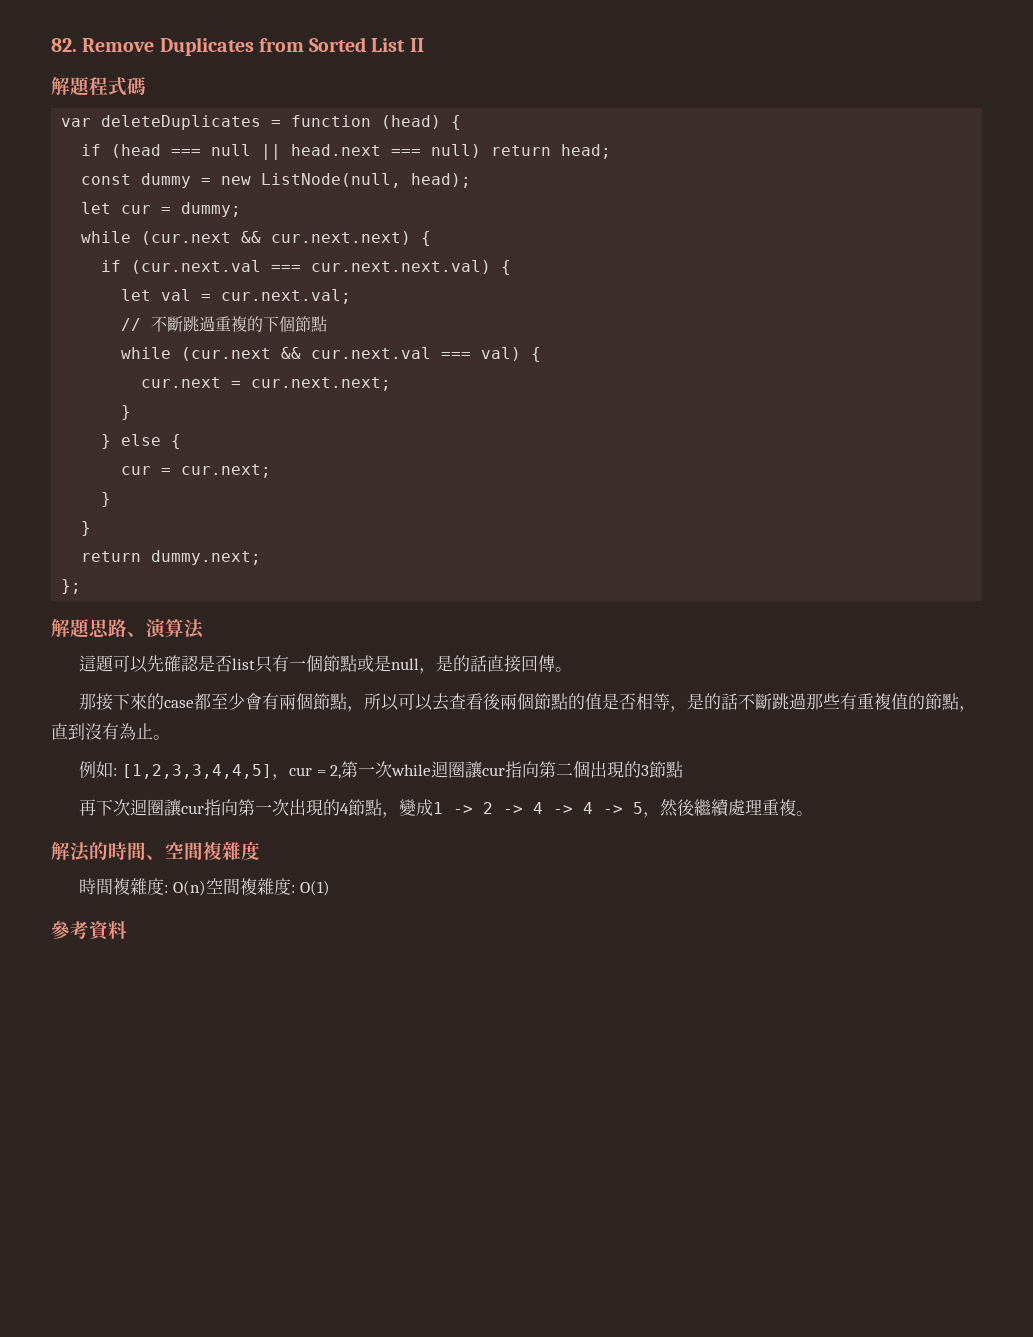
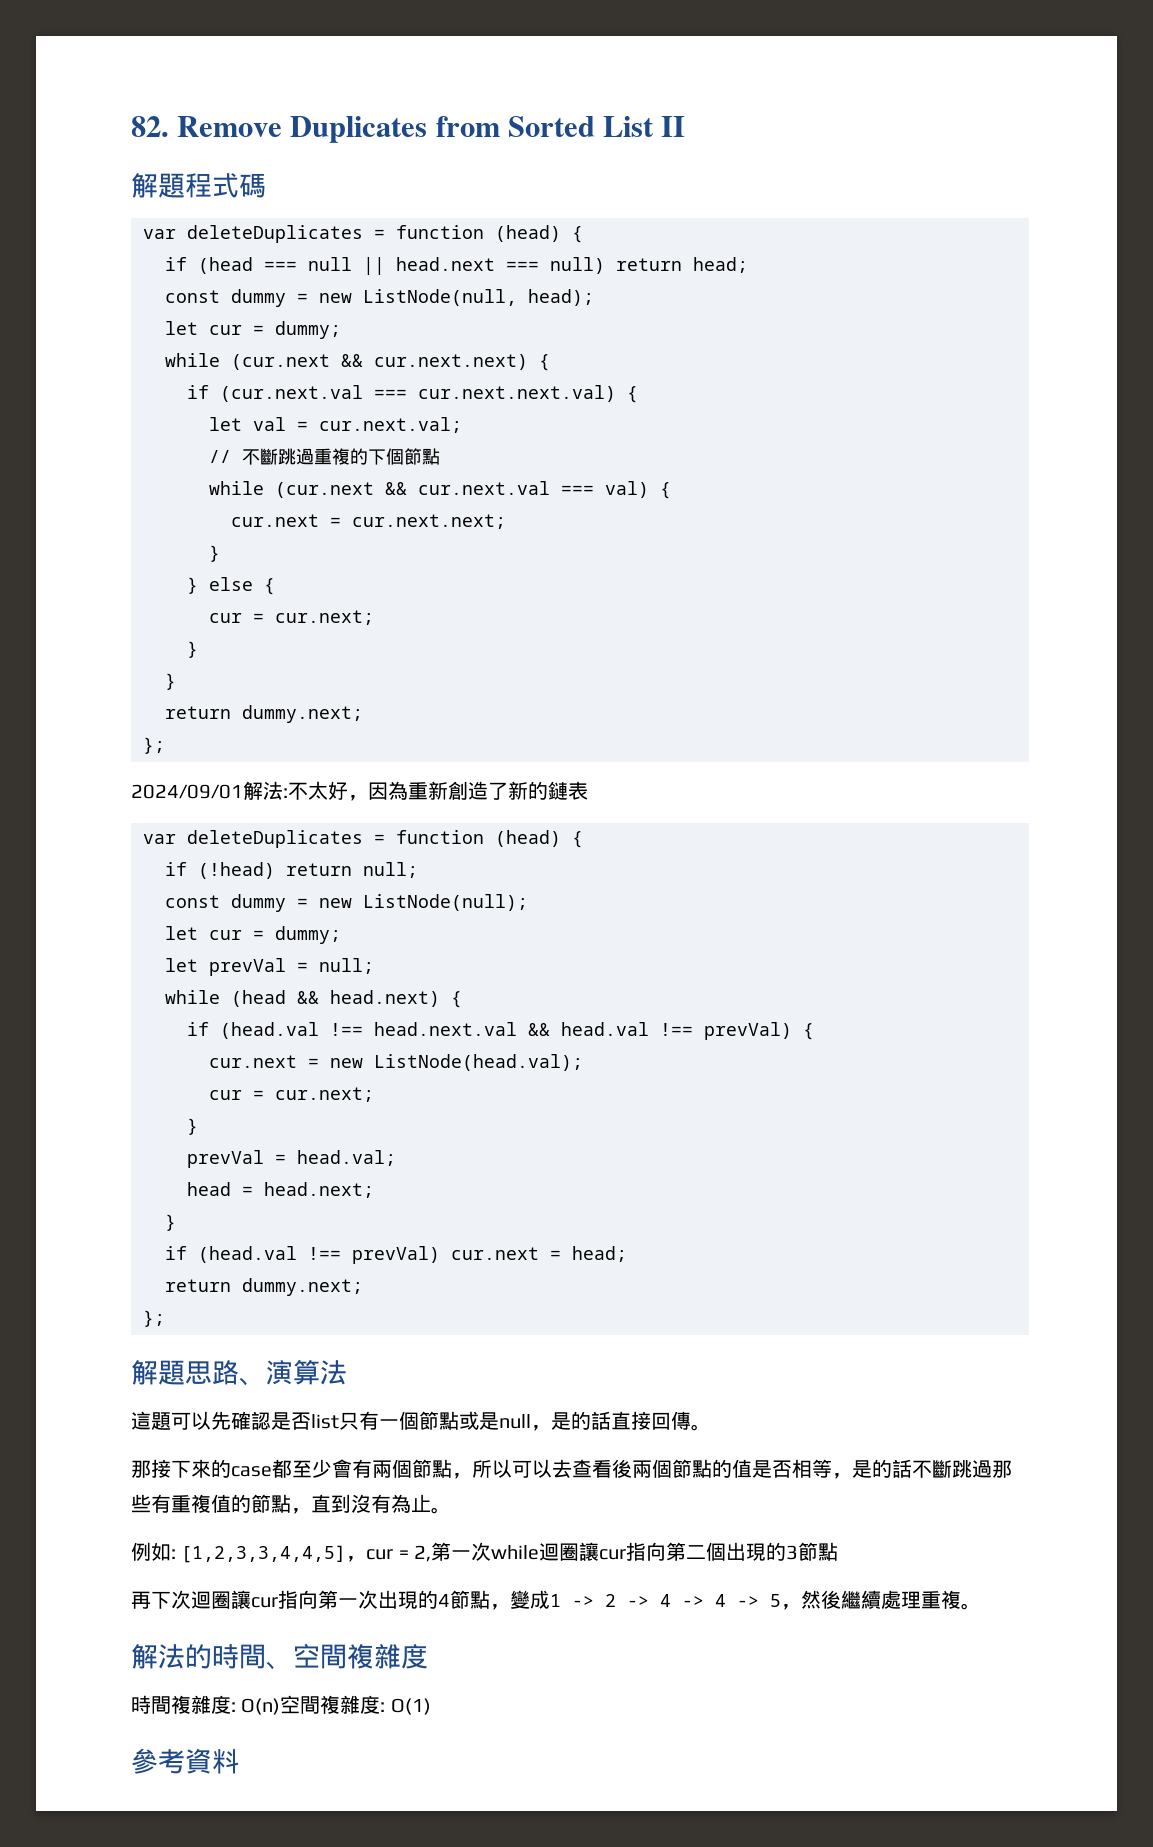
(82, 586) none -> [131,781,588,801] [143,830,583,848] [165,862,418,879] [165,894,528,912] [165,926,341,944] [165,958,374,976] [165,990,462,1008] [187,1022,814,1040] [209,1054,583,1071] [209,1087,374,1102] [187,1118,198,1135] [187,1150,396,1168] [187,1182,374,1198] [165,1214,176,1231] [165,1246,627,1264] [165,1278,363,1296] [143,1310,165,1327] // 2024/09/01解法:不太好，因為重新創造了新的鏈表 // var deleteDuplicates = function (head) { // if (!head) return null; // const dummy = new ListNode(null); // let cur = dummy; // let prevVal = null; // while (head && head.next) { // if (head.val !== head.next.val && head.val !== prevVal) { // cur.next = new ListNode(head.val); // cur = cur.next; // } // prevVal = head.val; // head = head.next; // } // if (head.val !== prevVal) cur.next = head; // return dummy.next; // };

